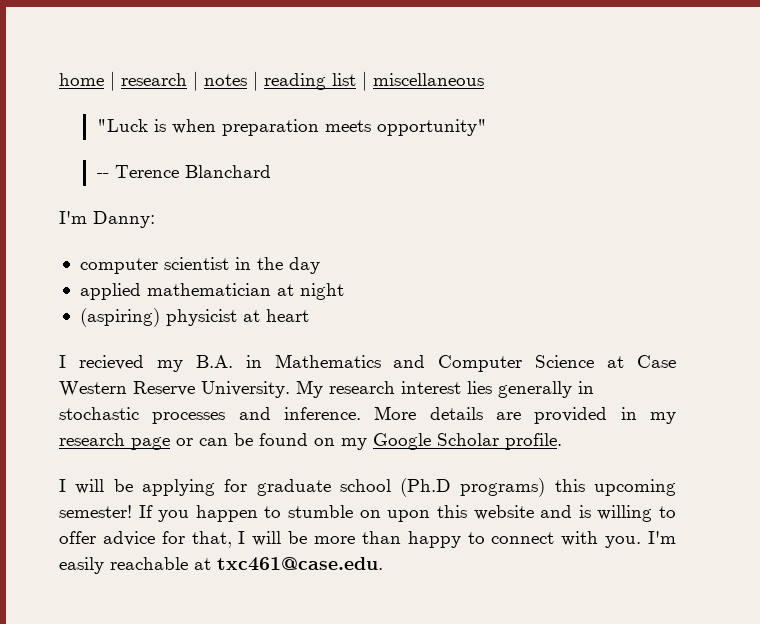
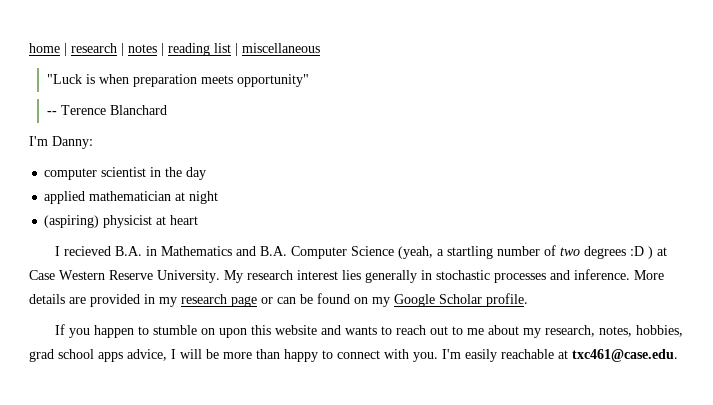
[156,360,183,372] my -> (112, 251) none
(426, 361) none -> [260,246,288,256] B.A.
(595, 361) none -> [398,245,654,259] (yeah, a startling number of two degrees :D )
[59,478,676,497] [59,505,132,518] I will be applying for graduate school (Ph.D programs) this upcoming semester! -> (528, 300) none
[578,505,677,522] [59,531,232,548] is willing to offer advice for that, -> [345,325,684,338] [29,349,167,362] wants to reach out to me about my research, notes, hobbies, grad school apps advice,

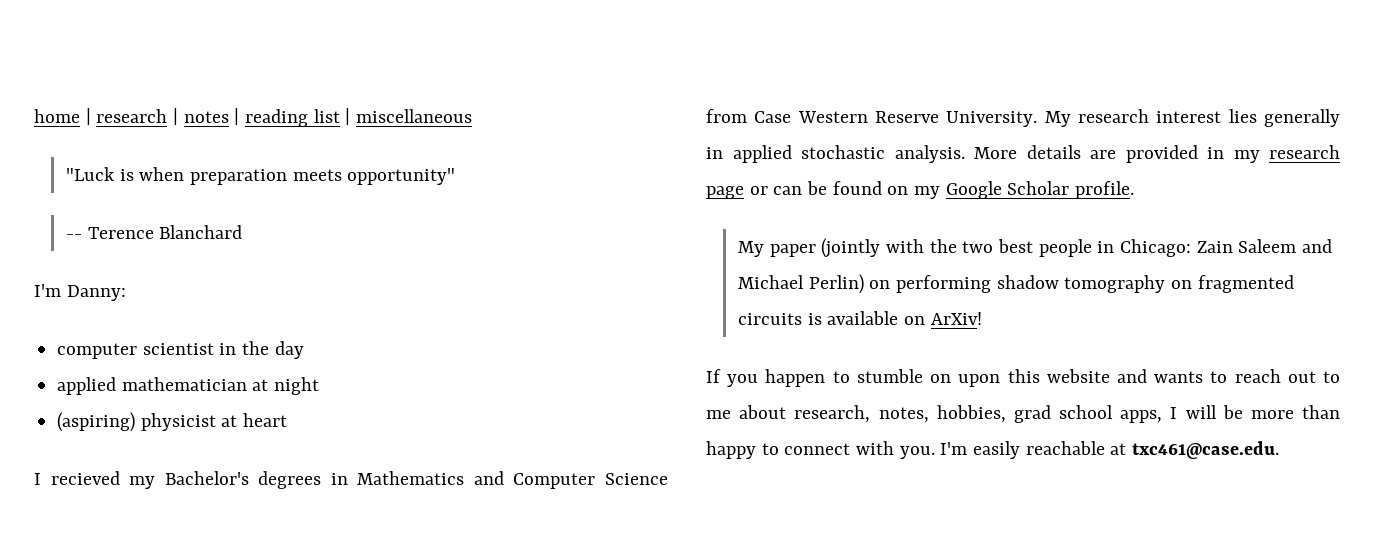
[115,246,143,256] B.A. -> [129,471,322,489] my Bachelor's degrees
[260,246,288,256] B.A. -> (504, 478) none
[398,245,668,259] (yeah, a startling number of two degrees :D ) at -> [706,109,747,123] from
[436,269,630,283] stochastic processes and inference. -> [732,145,965,163] applied stochastic analysis.
(528, 300) none -> [737,238,1332,258] [737,274,1294,294] [737,311,982,325] // My paper (jointly with the two best people in Chicago: Zain Saleem and Michael Perlin) on performing shadow tomography on fragmented circuits is available on ArXiv!
[523,328,542,338] my -> (787, 412) none
[98,349,167,362] apps advice, -> [1120,410,1163,423] apps,

